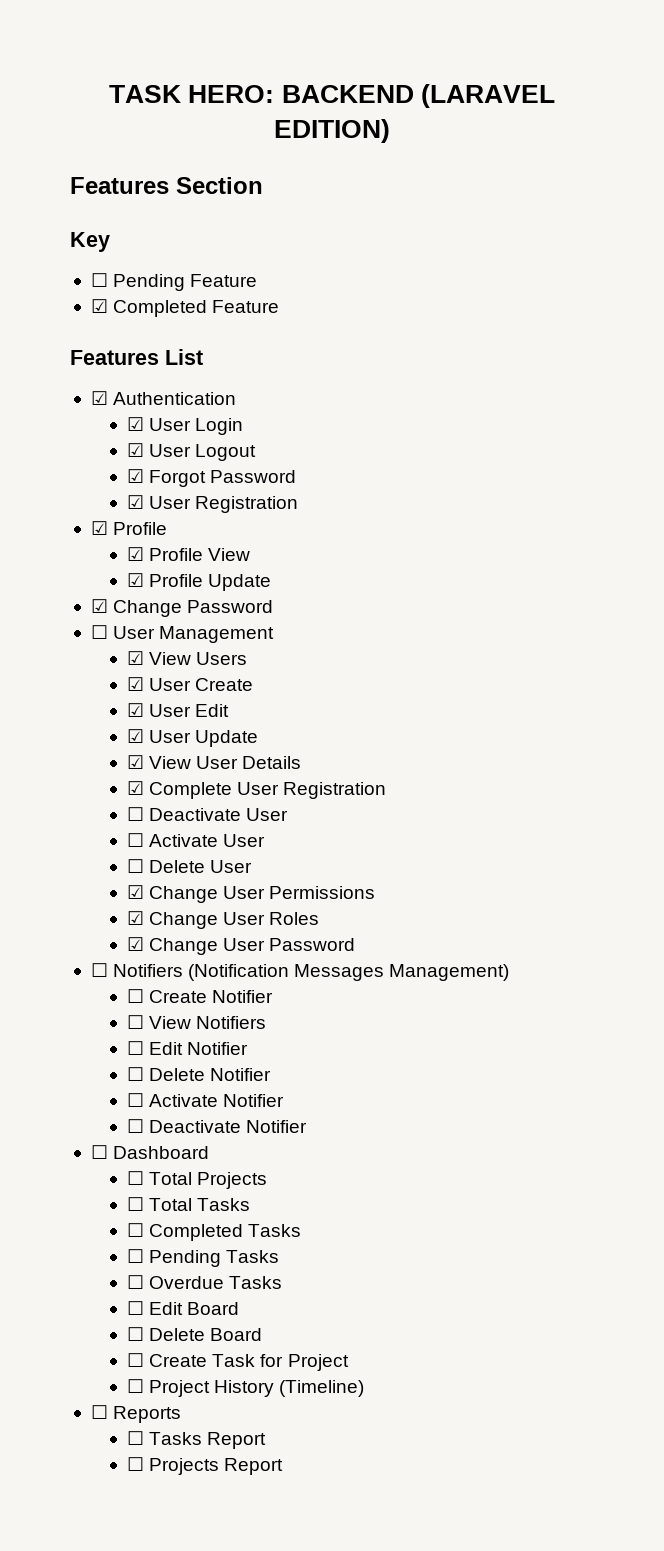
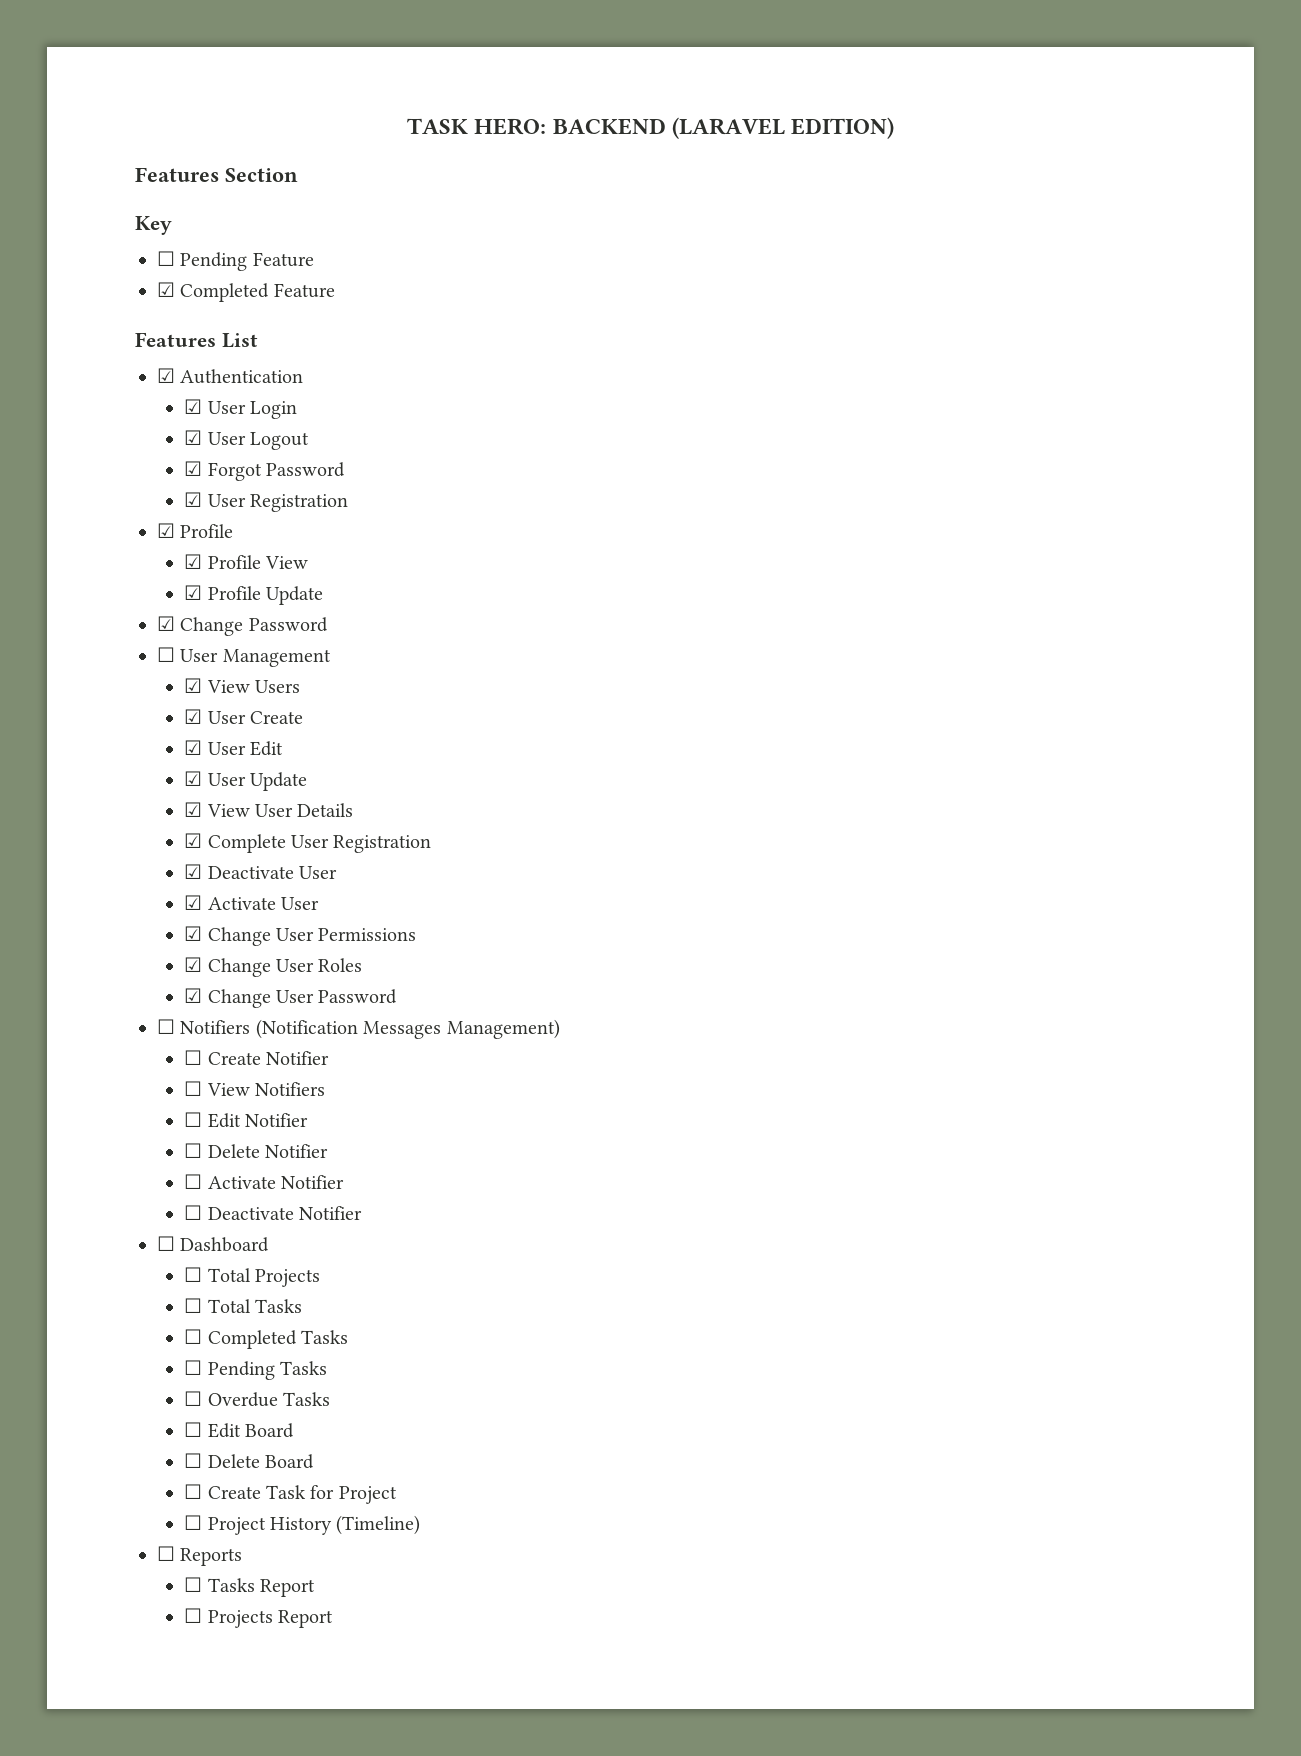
[127,807,145,821] ☐ -> [184,864,203,879] ☑
[127,833,145,847] ☐ -> [184,895,203,910] ☑
[127,859,253,873] // ☐ Delete User -> (319, 903) none

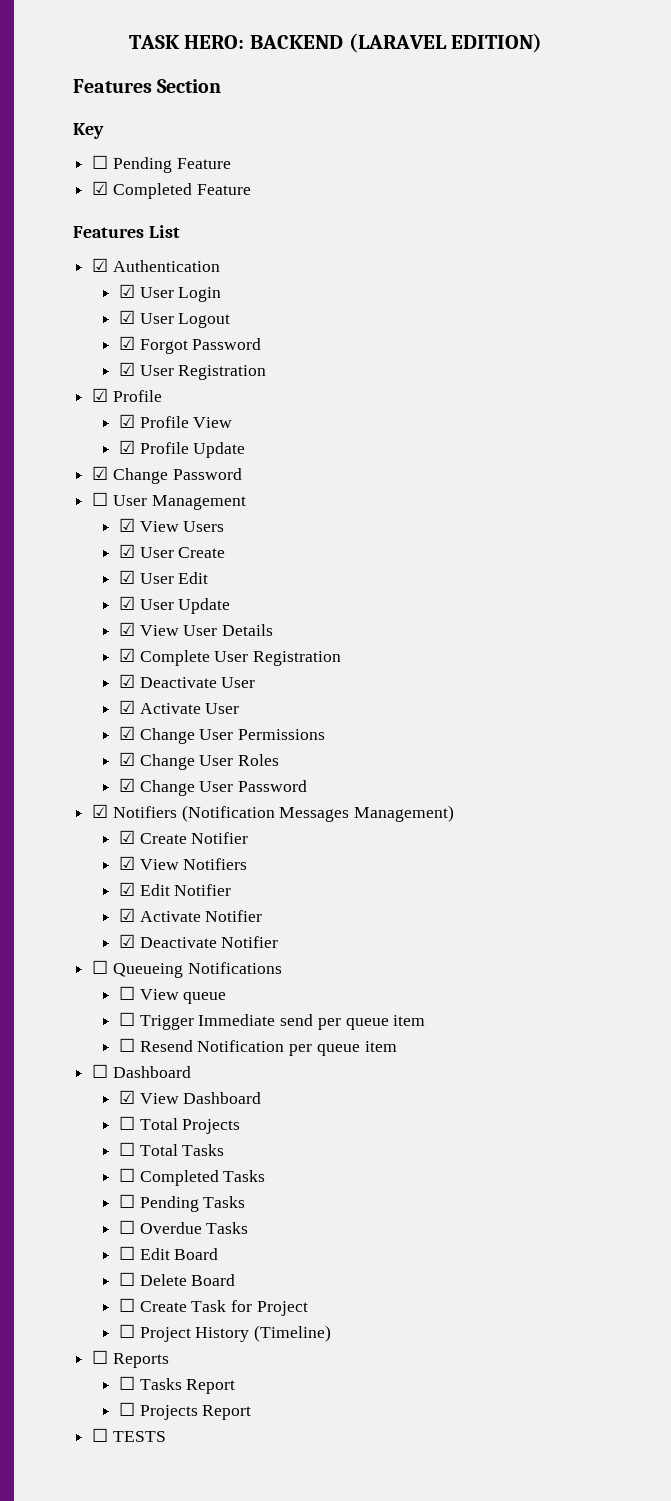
[157,1019,175,1034] ☐ -> [92,804,109,818] ☑
[184,1050,203,1065] ☐ -> [118,830,135,844] ☑
[184,1081,203,1096] ☐ -> [118,856,135,870] ☑
[184,1112,203,1127] ☐ -> [118,882,135,896] ☑
[184,1143,328,1158] [184,1174,203,1189] ☐ Delete Notifier // ☐ -> [118,908,135,922] ☑
[184,1205,203,1220] ☐ -> [118,934,135,948] ☑
(175, 1243) none -> [112,962,282,978] [118,986,227,1004] [118,1012,426,1030] [118,1038,397,1056] [92,1064,191,1078] [118,1090,179,1104] Queueing Notifications // ☐ View queue // ☐ Trigger Immediate send per queue item // ☐ Resend Notification per queue item // ☐ Dashboard // ☑ View
(333, 1619) none -> [92,1428,166,1442] // ☐ TESTS

